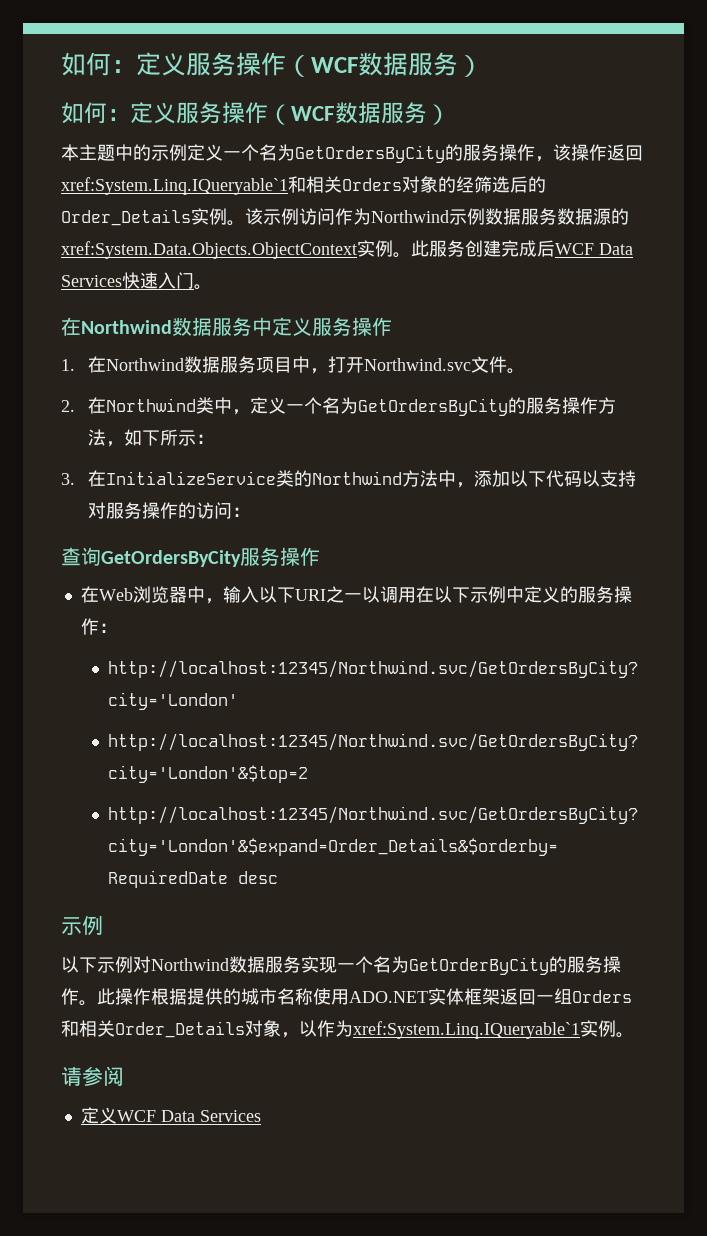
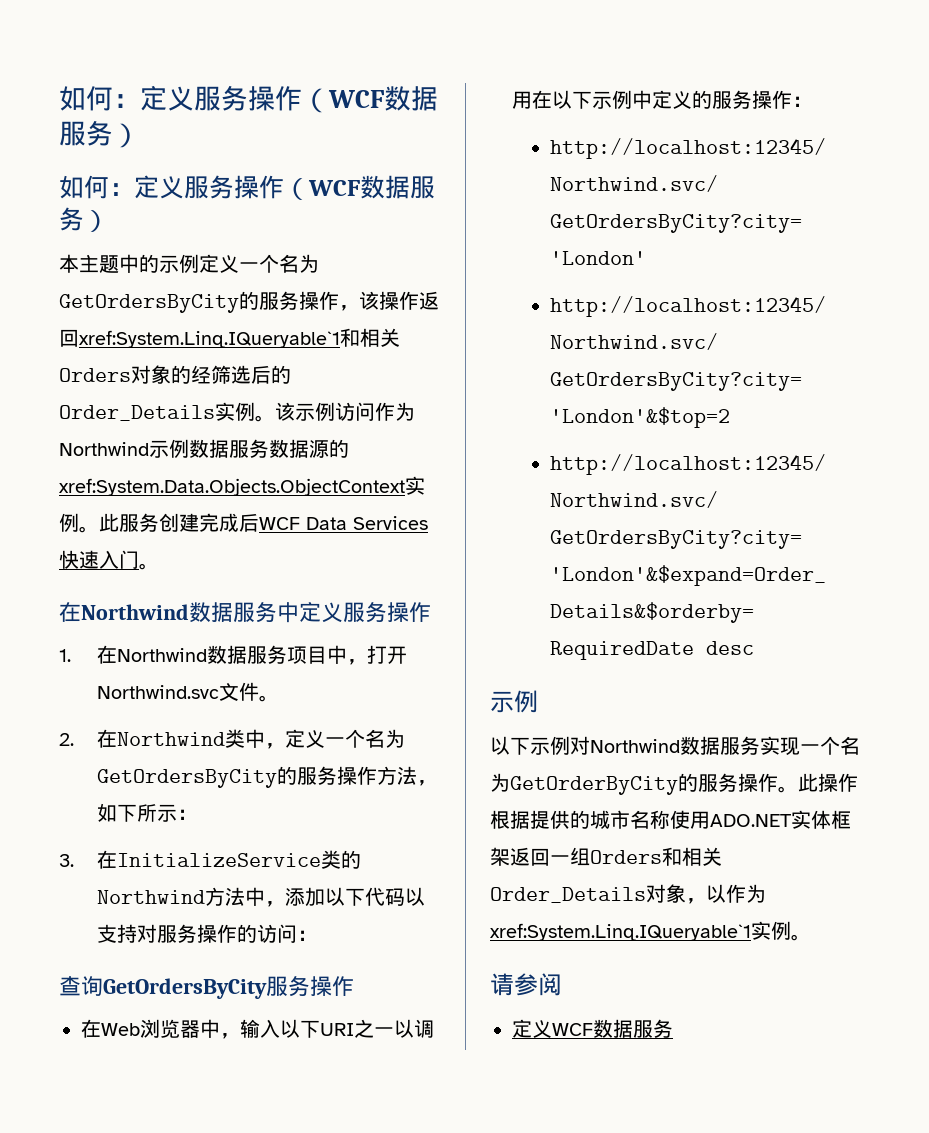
[160,1110,261,1122] Data Services -> [593,1019,673,1038] 数据服务

